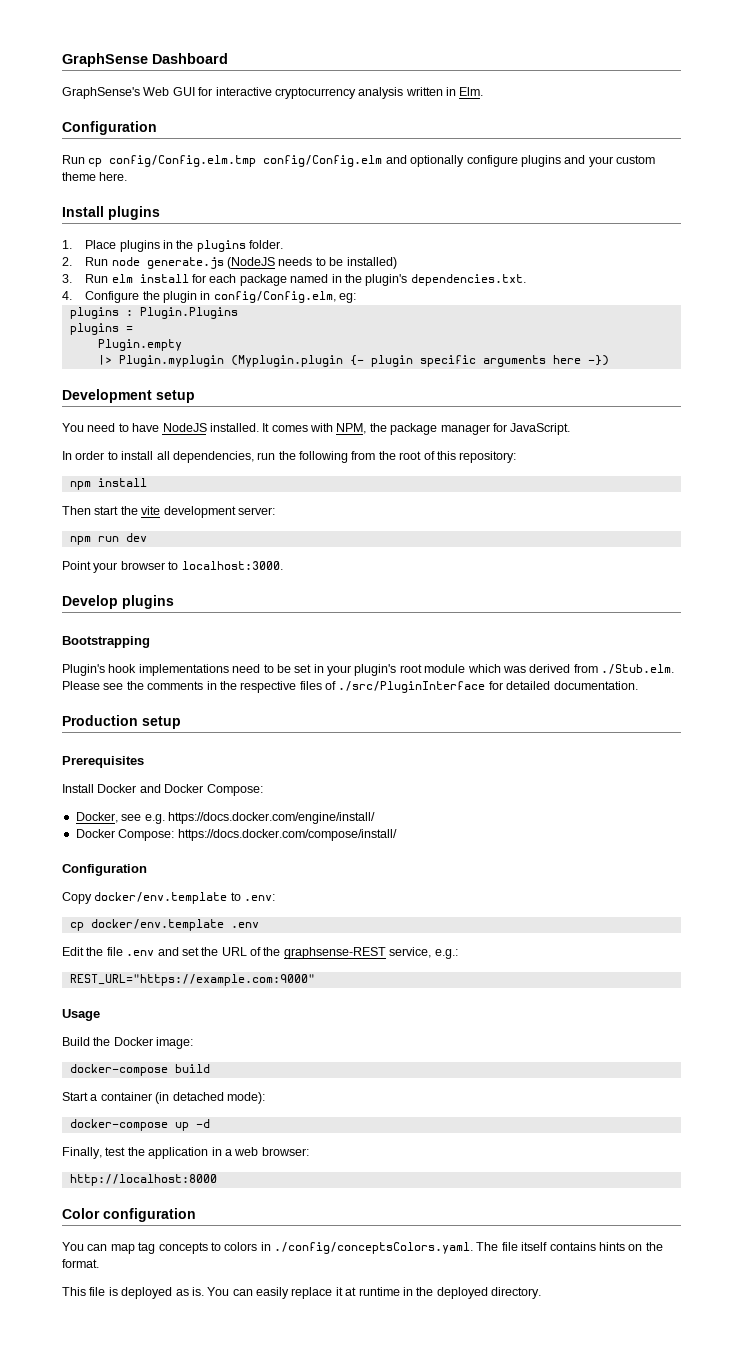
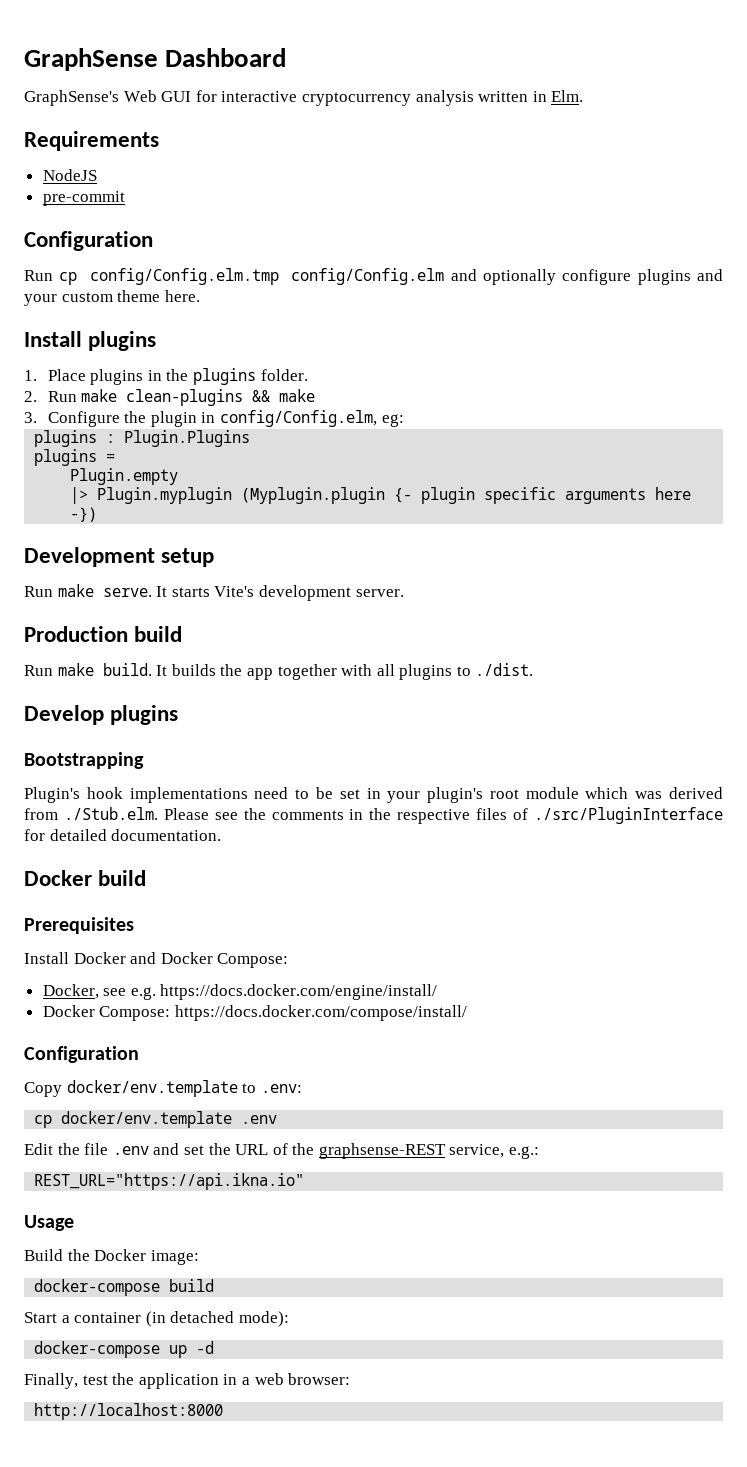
(484, 91) none -> [24,131,159,151] [42,169,97,181] [42,191,125,206] // Requirements // NodeJS // pre-commit
[111,257,397,269] [62,274,526,286] [62,291,72,300] node generate.js (NodeJS needs to be installed) // 3. Run elm install for each package named in the plugin's dependencies.txt. // 4. -> [81,389,316,406] [24,412,37,423] make clean-plugins && make // 3.
[62,423,571,435] [62,451,517,463] [69,478,147,490] [62,506,275,518] [69,533,147,545] [62,561,283,573] You need to have NodeJS installed. It comes with NPM, the package manager for JavaScript. // In order to install all dependencies, run the following from the root of this repository: // npm install // Then start the vite development server: // npm run dev // Point your browser to localhost:3000. -> [24,584,404,601] [24,626,183,642] [24,663,534,680] Run make serve. It starts Vite's development server. // Production build // Run make build. It builds the app together with all plugins to ./dist.
[62,715,181,729] Production setup -> [24,870,147,886] Docker build
[69,974,315,986] REST_URL="https://example.com:9000" -> [34,1173,305,1190] REST_URL="https://api.ikna.io"
[62,1208,196,1222] [62,1242,663,1254] [62,1259,99,1268] [62,1287,541,1299] // Color configuration // You can map tag concepts to colors in ./config/conceptsColors.yaml. The file itself contains hints on the format. // This file is deployed as is. You can easily replace it at runtime in the deployed directory. -> (224, 1411) none

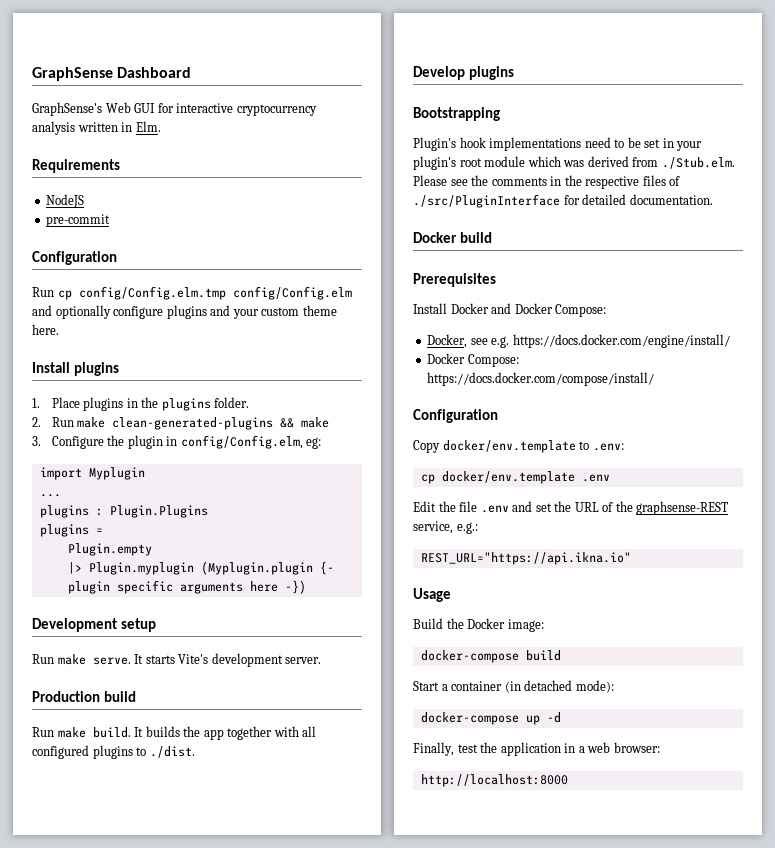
[126,389,244,406] clean-plugins -> [112,417,274,430] clean-generated-plugins
(404, 420) none -> [39,467,145,480] [39,494,61,497] // import Myplugin // ...
(395, 670) none -> [32,745,89,759] configured

